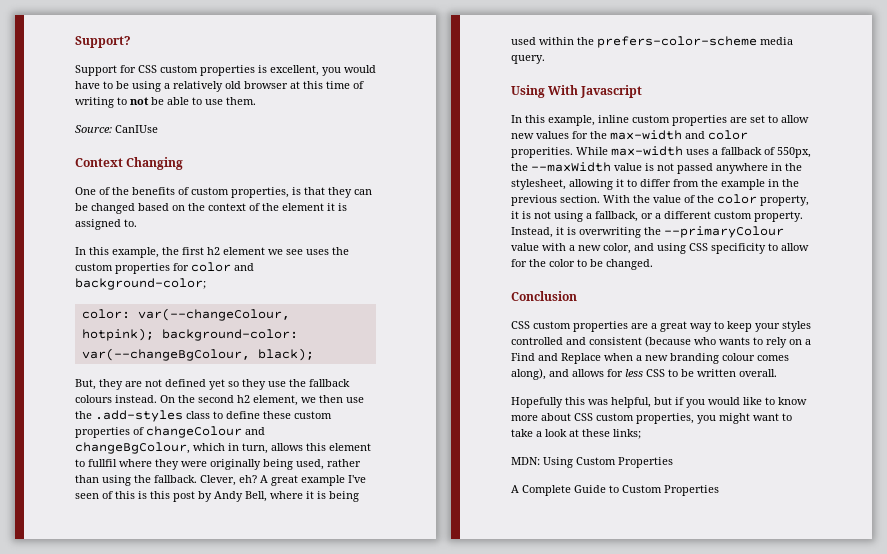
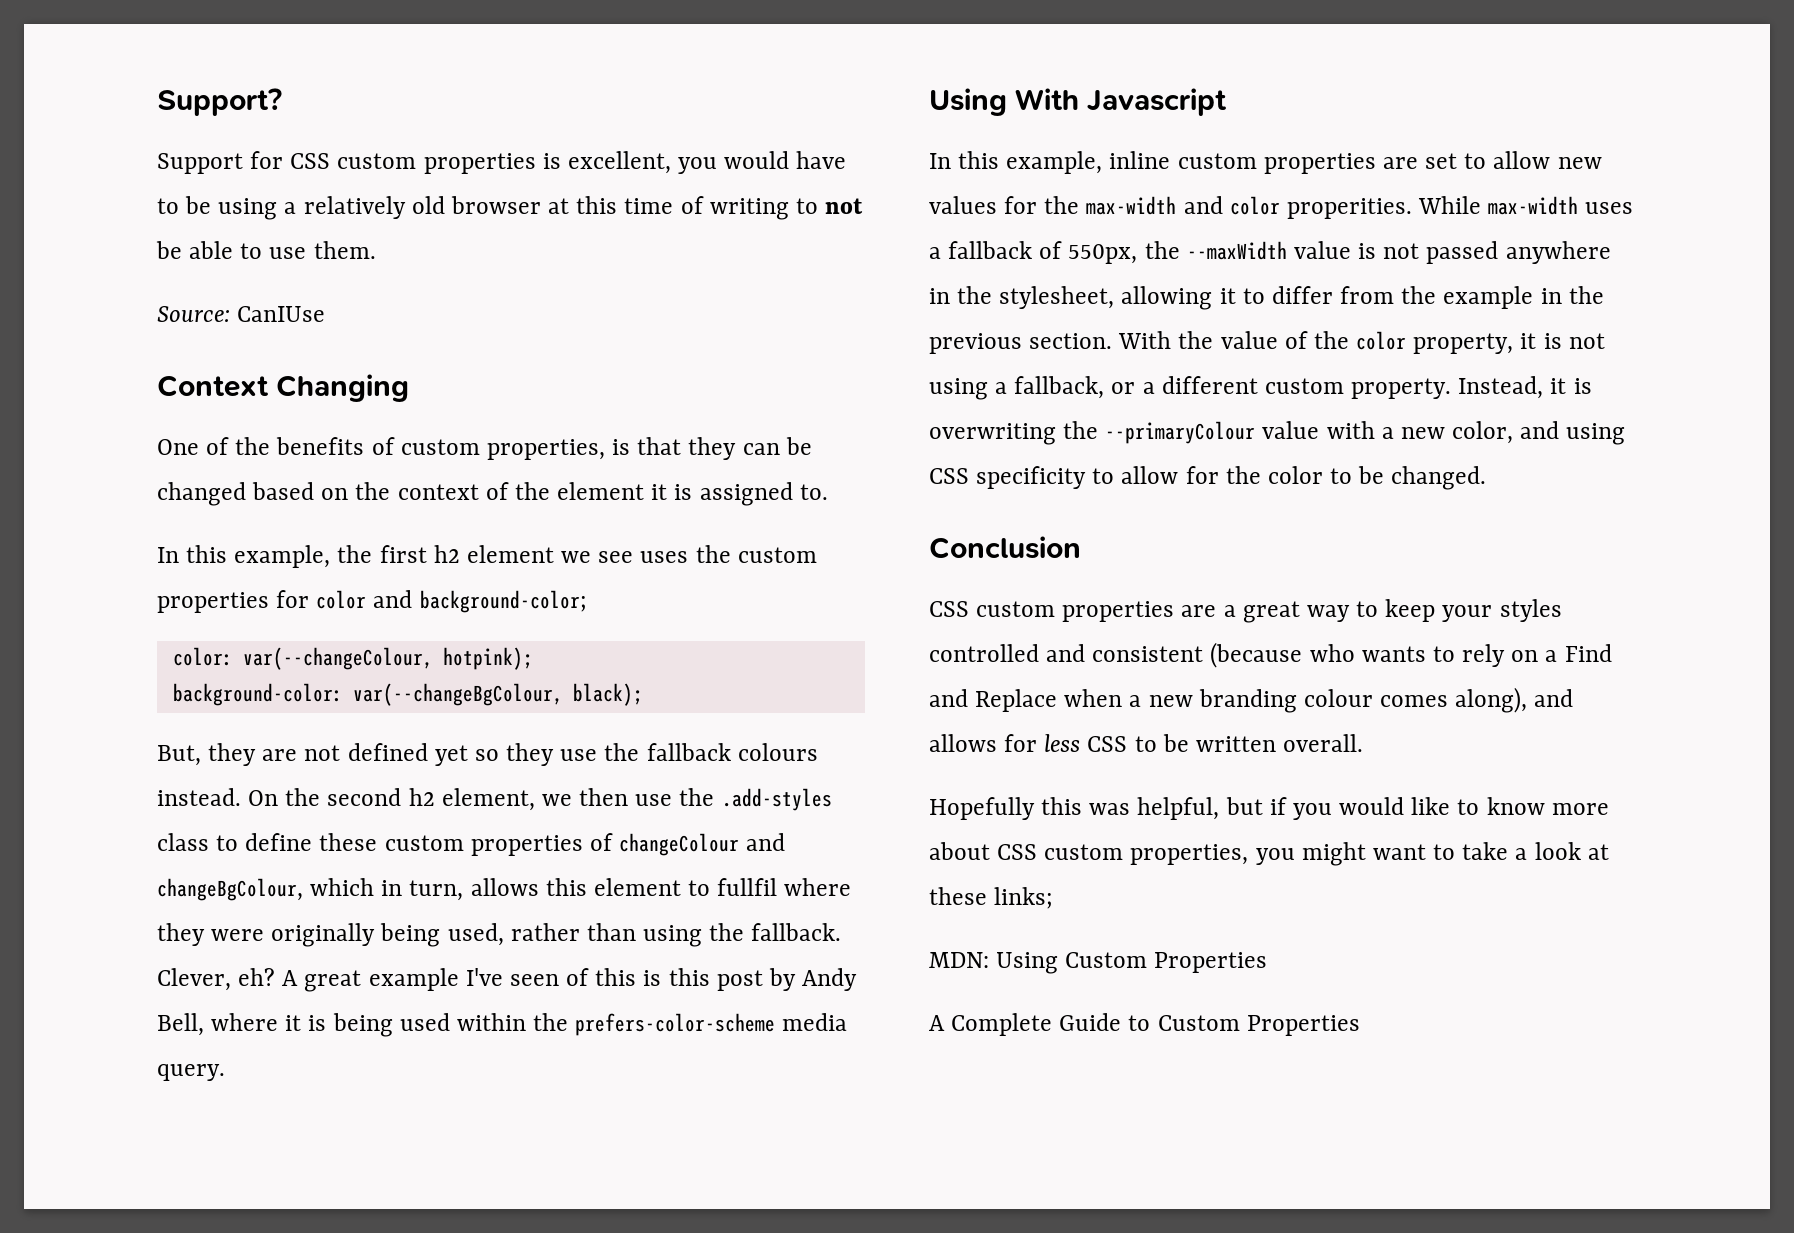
(154, 334) none -> (533, 658) //

